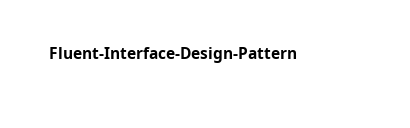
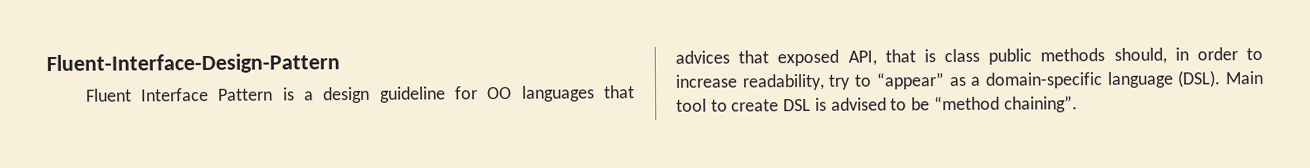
(297, 55) none -> [85,85,635,104] [675,47,1263,67] [675,70,1264,91] [676,95,1078,113] // Fluent Interface Pattern is a design guideline for OO languages that advices that exposed API, that is class public methods should, in order to increase readability, try to “appear” as a domain-specific language (DSL). Main tool to create DSL is advised to be “method chaining”.

